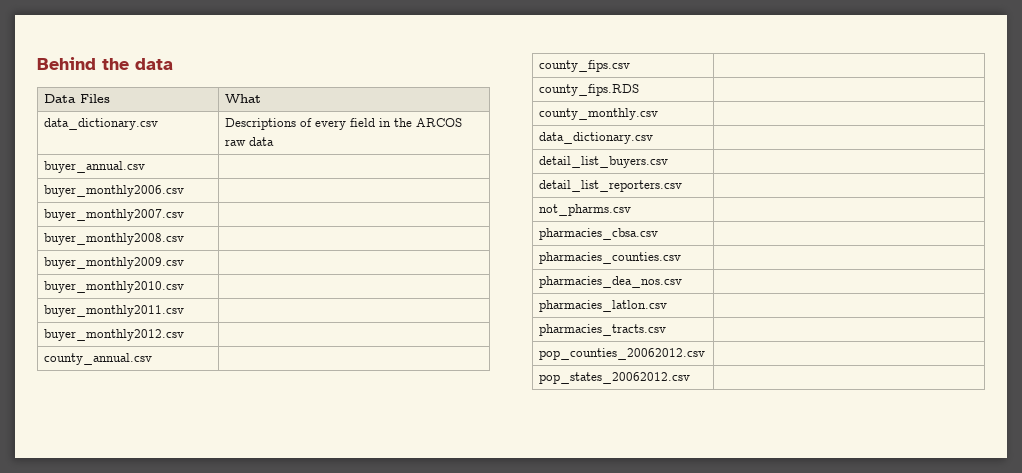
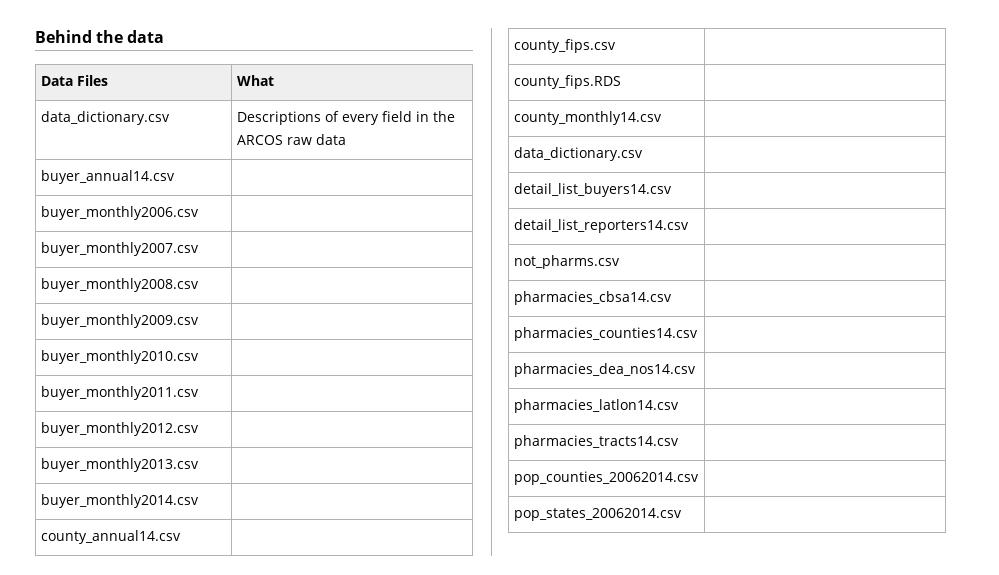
[44,161,146,173] buyer_annual.csv -> [40,170,175,184] buyer_annual14.csv
[44,353,153,365] county_annual.csv -> [40,458,199,472] [40,494,199,508] [40,530,181,544] buyer_monthly2013.csv | // buyer_monthly2014.csv | // county_annual14.csv
[539,108,659,120] county_monthly.csv -> [513,111,662,125] county_monthly14.csv
[539,156,669,168] [539,180,683,192] detail_list_buyers.csv | // detail_list_reporters.csv -> [513,183,672,197] [513,219,689,233] detail_list_buyers14.csv | // detail_list_reporters14.csv
[539,228,659,240] [539,252,682,264] [539,276,683,288] [539,300,668,312] [539,324,667,336] [539,348,706,360] [539,372,691,384] pharmacies_cbsa.csv | // pharmacies_counties.csv | // pharmacies_dea_nos.csv | // pharmacies_latlon.csv | // pharmacies_tracts.csv | // pop_counties_20062012.csv | // pop_states_20062012.csv -> [513,291,672,305] [513,327,698,341] [513,363,696,377] [513,399,679,413] [513,435,679,449] [513,471,699,485] [513,508,682,521] pharmacies_cbsa14.csv | // pharmacies_counties14.csv | // pharmacies_dea_nos14.csv | // pharmacies_latlon14.csv | // pharmacies_tracts14.csv | // pop_counties_20062014.csv | // pop_states_20062014.csv

